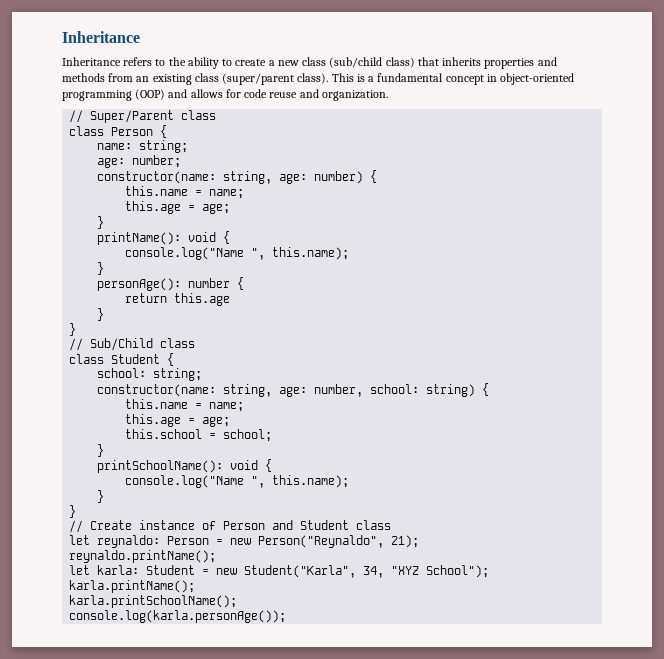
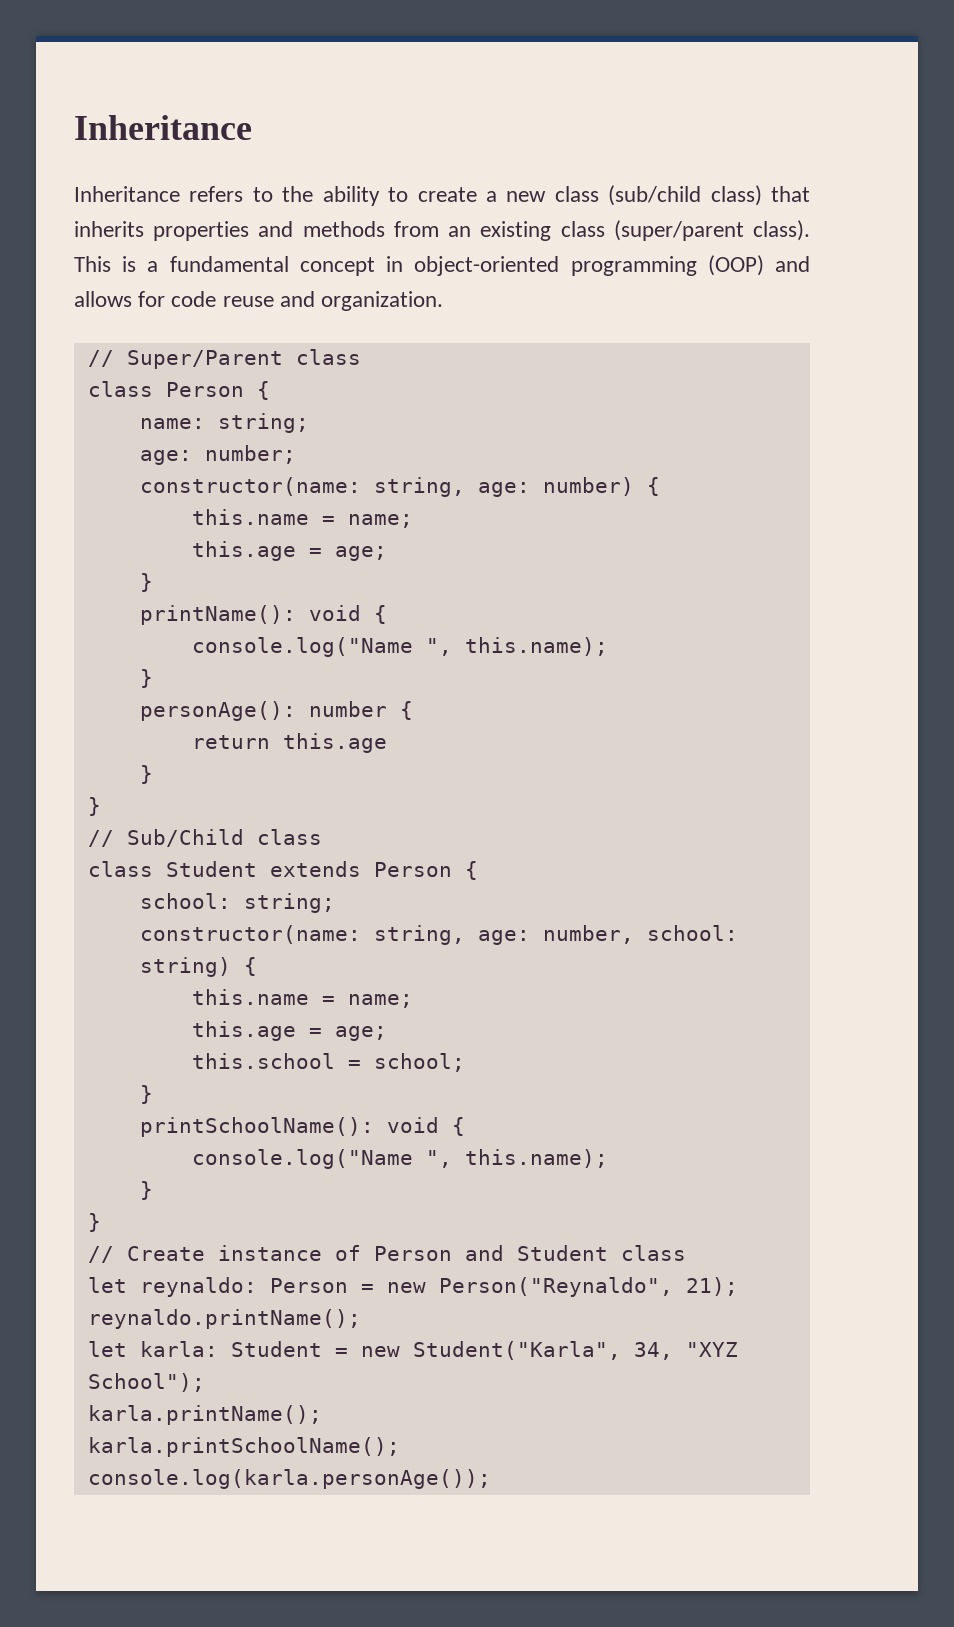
(161, 359) none -> [269,861,452,877] extends Person

